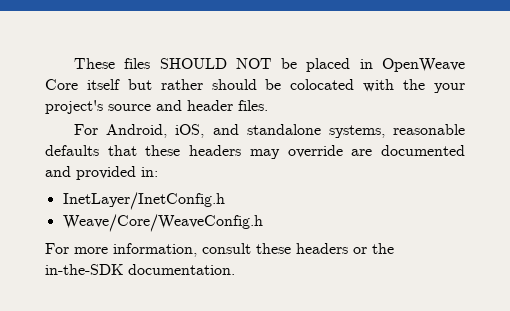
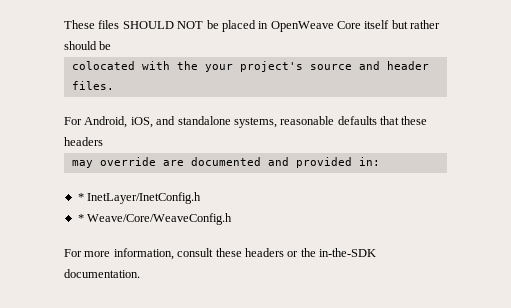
(282, 84) none -> (112, 45) //
(242, 150) none -> (103, 141) //
(158, 172) none -> [77,193,84,201] *
(225, 201) none -> [77,214,84,222] *

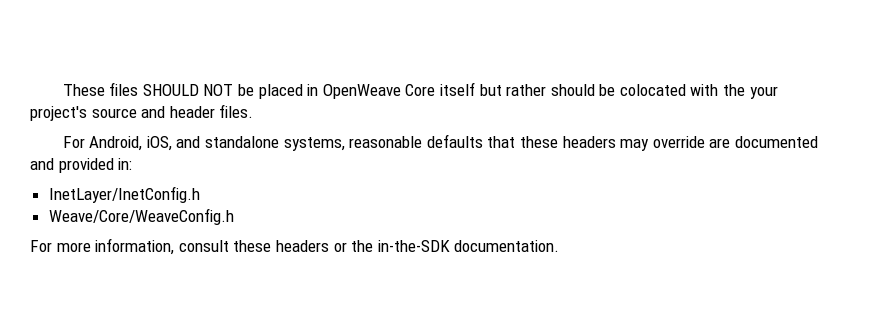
(112, 45) // -> (616, 90) none
(103, 141) // -> (616, 142) none
[77,193,84,201] * -> (133, 164) none
[77,214,84,222] * -> (200, 194) none

